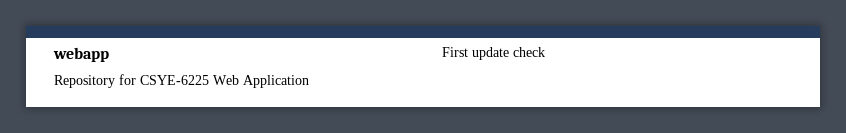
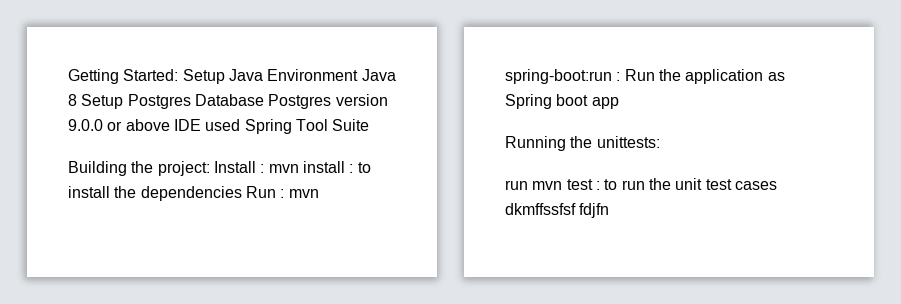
[53,47,109,62] [54,74,309,88] [442,47,545,60] webapp // Repository for CSYE-6225 Web Application // First update check -> [68,69,396,84] [68,94,388,109] [68,119,370,134] [68,161,371,176] [68,186,319,201] [505,69,785,84] [505,94,619,109] [505,136,660,151] [505,178,777,190] [505,203,610,218] Getting Started: Setup Java Environment Java 8 Setup Postgres Database Postgres version 9.0.0 or above IDE used Spring Tool Suite // Building the project: Install : mvn install : to install the dependencies Run : mvn spring-boot:run : Run the application as Spring boot app // Running the unittests: // run mvn test : to run the unit test cases dkmffssfsf fdjfn

